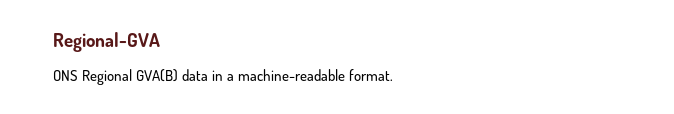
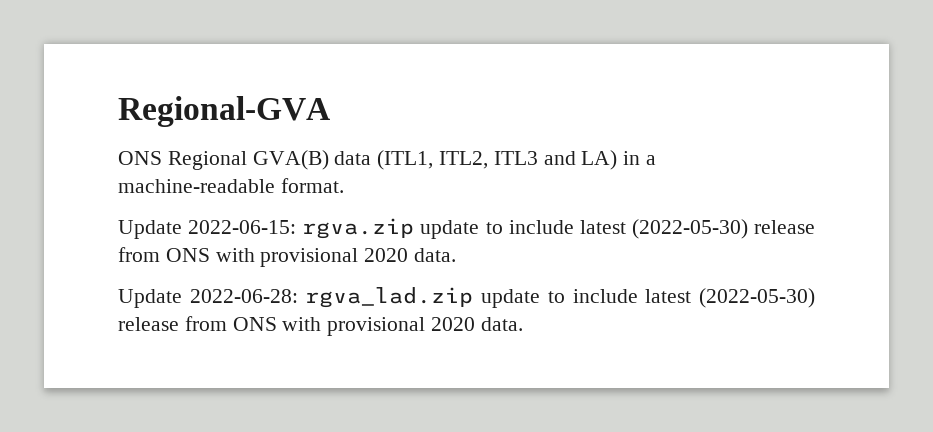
(209, 75) none -> [377,150,618,170] (ITL1, ITL2, ITL3 and LA)
(394, 75) none -> [118,218,815,239] [118,247,457,267] [118,287,815,308] [118,316,523,336] // Update 2022-06-15: rgva.zip update to include latest (2022-05-30) release from ONS with provisional 2020 data. // Update 2022-06-28: rgva_lad.zip update to include latest (2022-05-30) release from ONS with provisional 2020 data.

